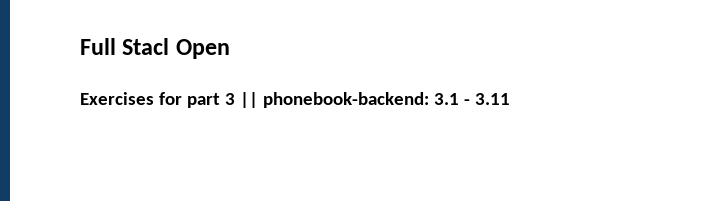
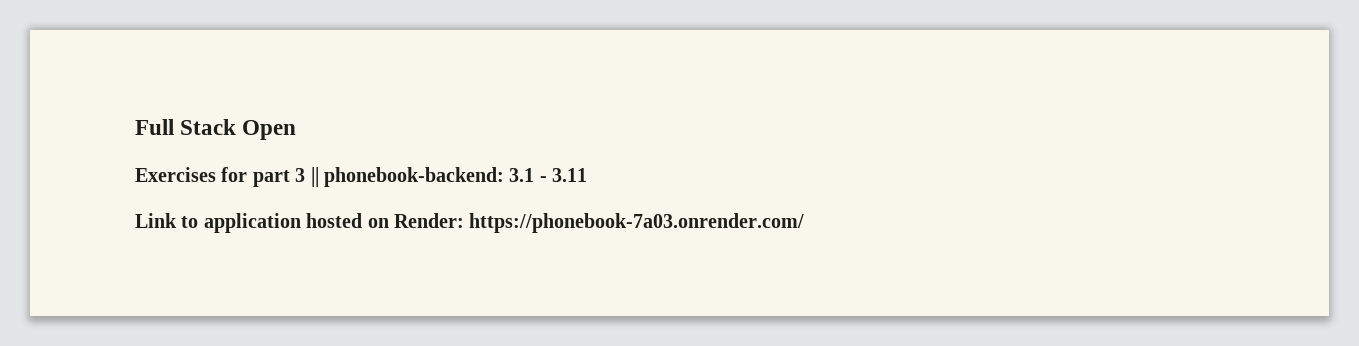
[122,38,170,55] Stacl -> [180,119,237,135] Stack
(510, 99) none -> [135,213,805,233] // Link to application hosted on Render: https://phonebook-7a03.onrender.com/

